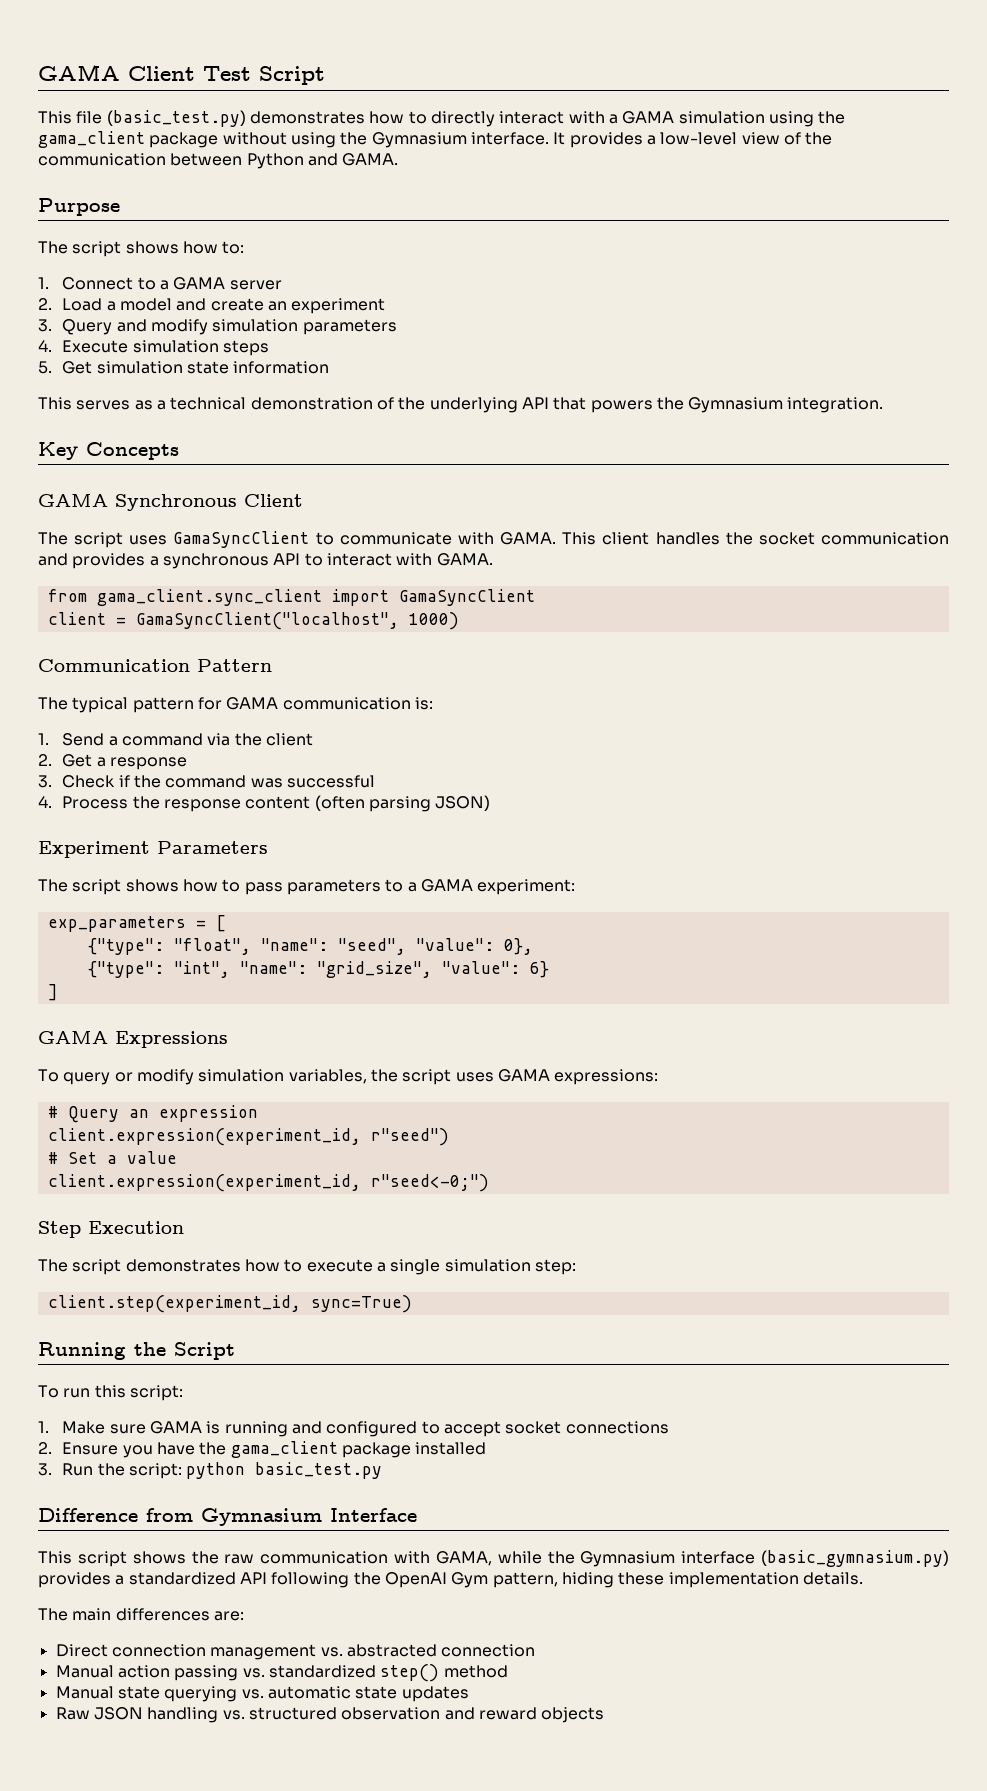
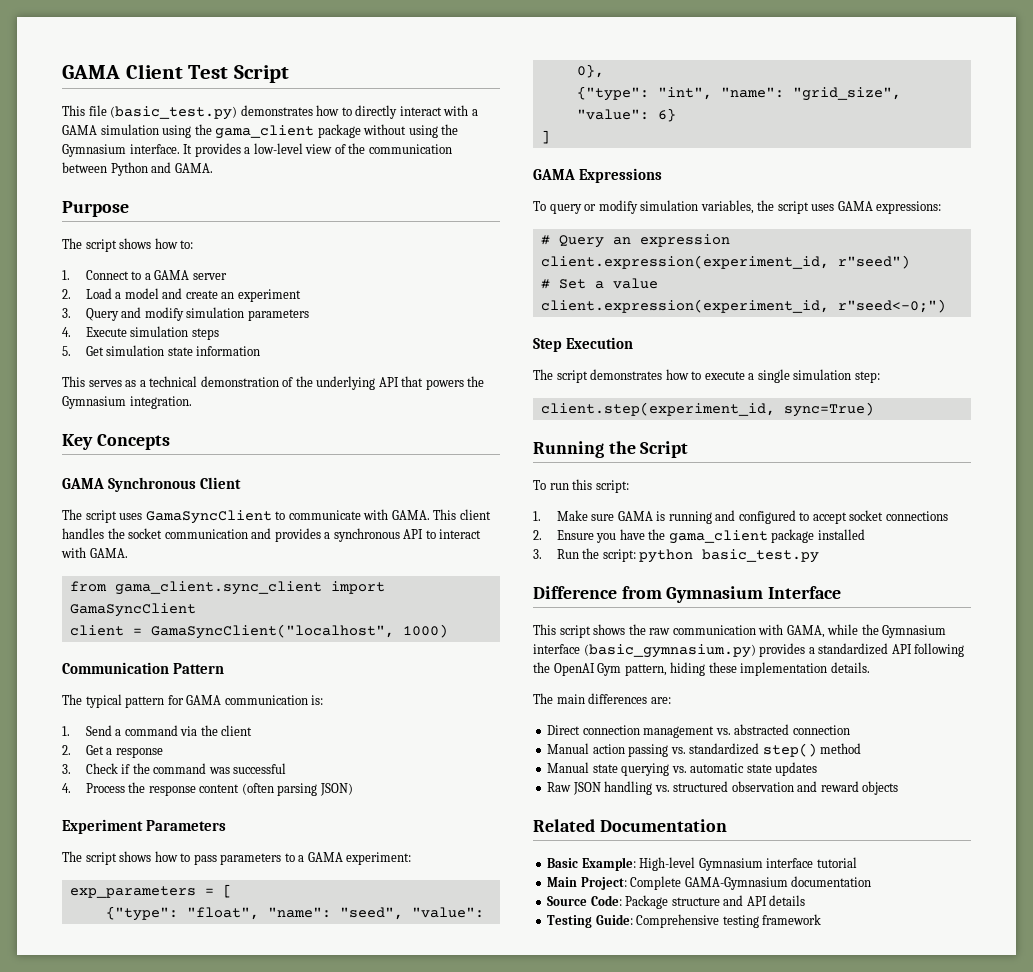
(605, 1715) none -> [533,819,727,832] [547,857,857,871] [547,876,872,890] [547,895,806,909] [547,914,822,928] // Related Documentation // Basic Example: High-level Gymnasium interface tutorial // Main Project: Complete GAMA-Gymnasium documentation // Source Code: Package structure and API details // Testing Guide: Comprehensive testing framework

